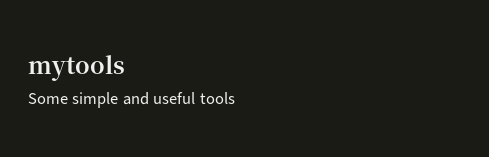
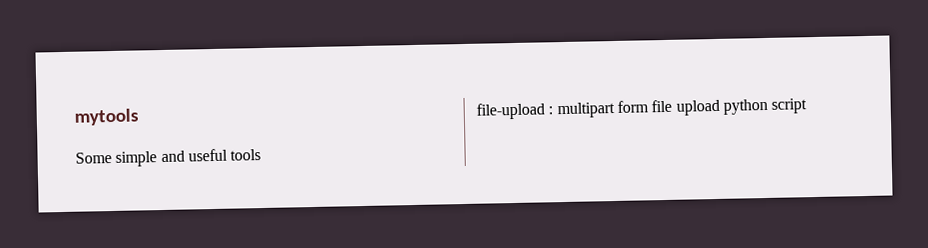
(235, 98) none -> [476,98,808,120] // file-upload : multipart form file upload python script

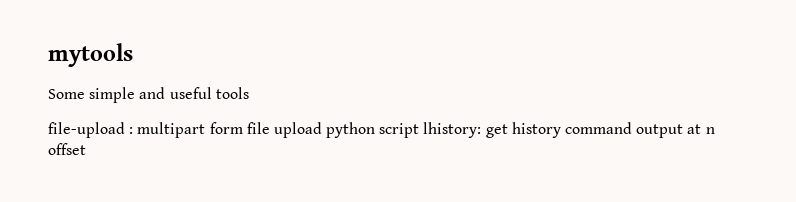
(808, 106) none -> [423,122,715,138] [48,143,86,155] lhistory: get history command output at n offset

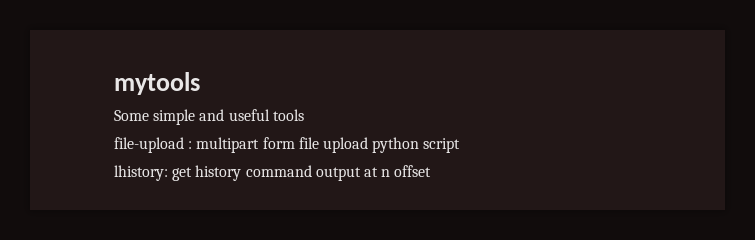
(420, 130) none -> (461, 145) //

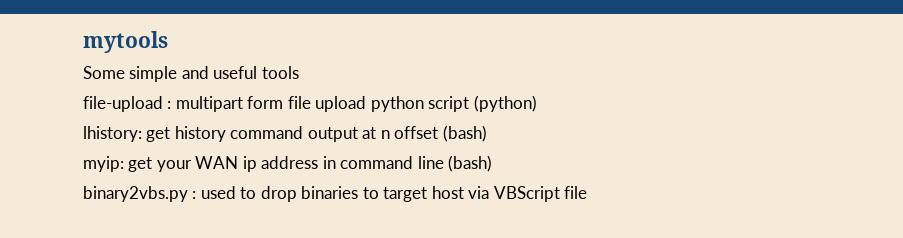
(461, 145) none -> [473,95,537,112] (python)
(432, 171) none -> [442,125,487,142] [83,155,493,172] [83,186,588,202] (bash) // myip: get your WAN ip address in command line (bash) // binary2vbs.py : used to drop binaries to target host via VBScript file

